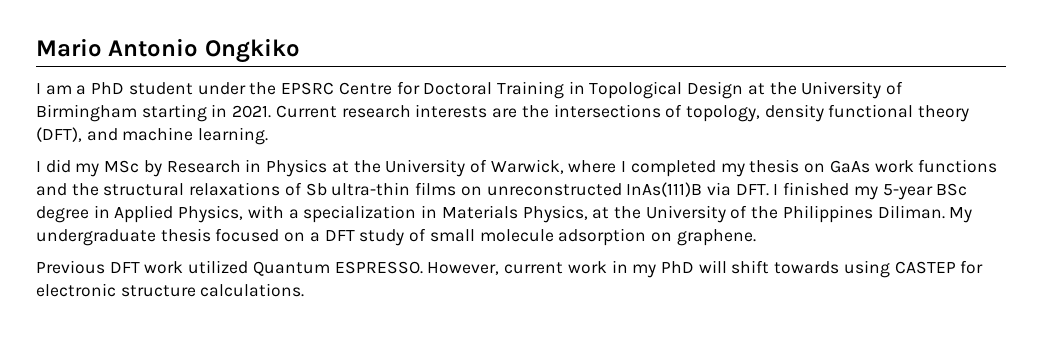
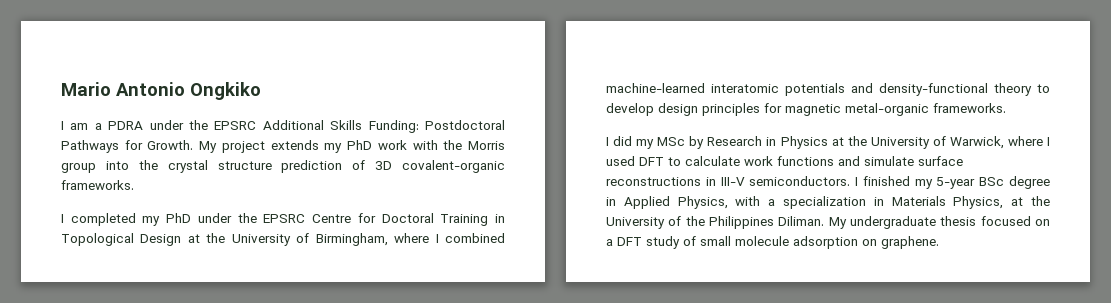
[91,82,193,95] PhD student -> [108,120,505,133] [61,140,506,153] [61,160,505,173] [61,180,134,190] [61,213,192,226] PDRA under the EPSRC Additional Skills Funding: Postdoctoral Pathways for Growth. My project extends my PhD work with the Morris group into the crystal structure prediction of 3D covalent-organic frameworks. // I completed my PhD
[36,104,970,122] [36,127,269,145] Birmingham starting in 2021. Current research interests are the intersections of topology, density functional theory (DFT), and machine learning. -> [315,233,506,246] [606,83,1050,96] [606,103,1006,116] Birmingham, where I combined machine-learned interatomic potentials and density-functional theory to develop design principles for magnetic metal-organic frameworks.
[630,159,998,177] [36,182,769,197] completed my thesis on GaAs work functions and the structural relaxations of Sb ultra-thin films on unreconstructed InAs(111)B via DFT. -> [606,156,963,166] [606,176,851,186] used DFT to calculate work functions and simulate surface reconstructions in III-V semiconductors.
[36,260,984,278] [36,283,305,297] // Previous DFT work utilized Quantum ESPRESSO. However, current work in my PhD will shift towards using CASTEP for electronic structure calculations. -> (939, 242) none

